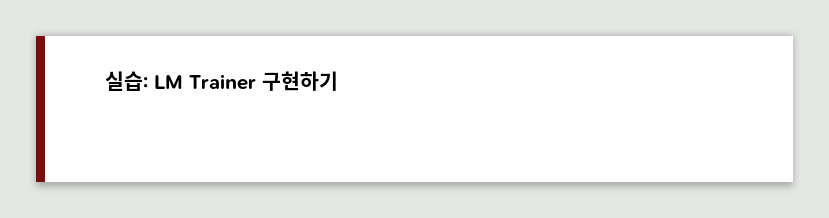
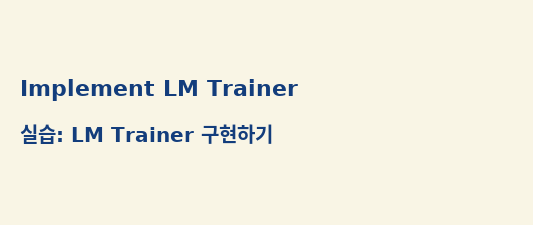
(105, 81) none -> [20,79,298,101] Implement LM Trainer //

